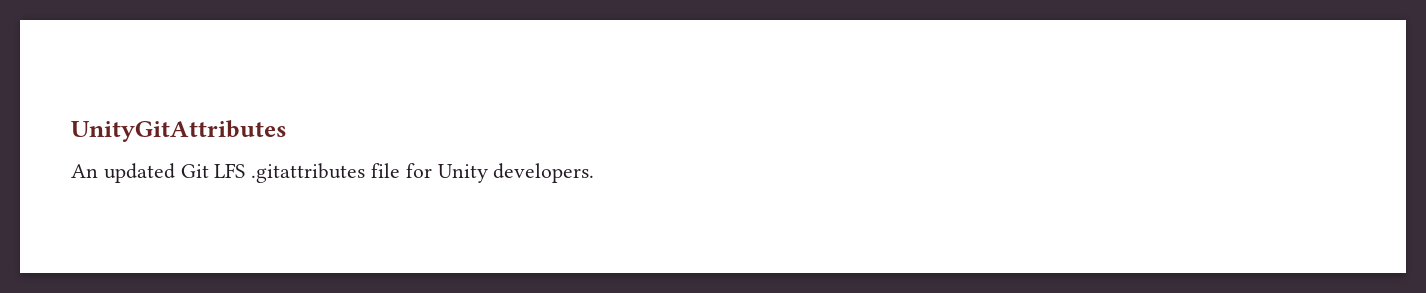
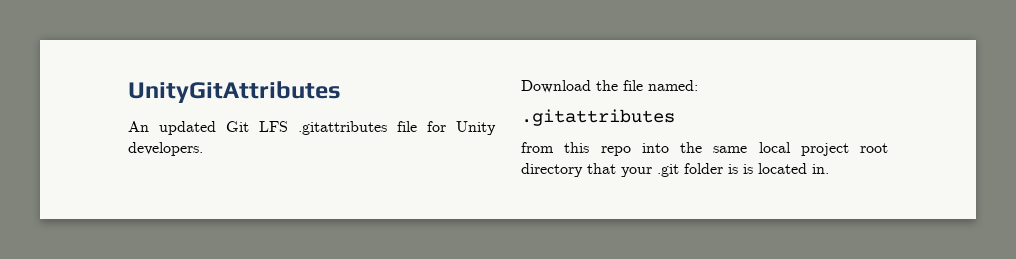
(595, 173) none -> [521,80,698,93] [521,109,675,126] [521,142,888,156] [521,163,829,177] // Download the file named: // .gitattributes // from this repo into the same local project root directory that your .git folder is is located in.

